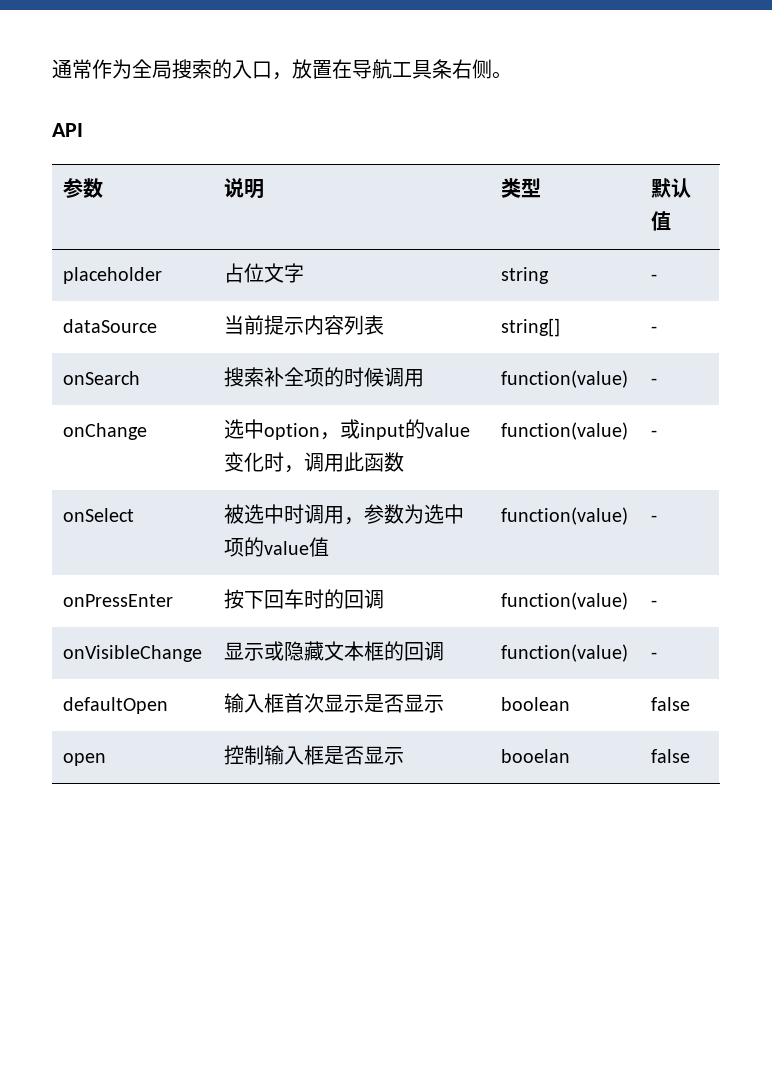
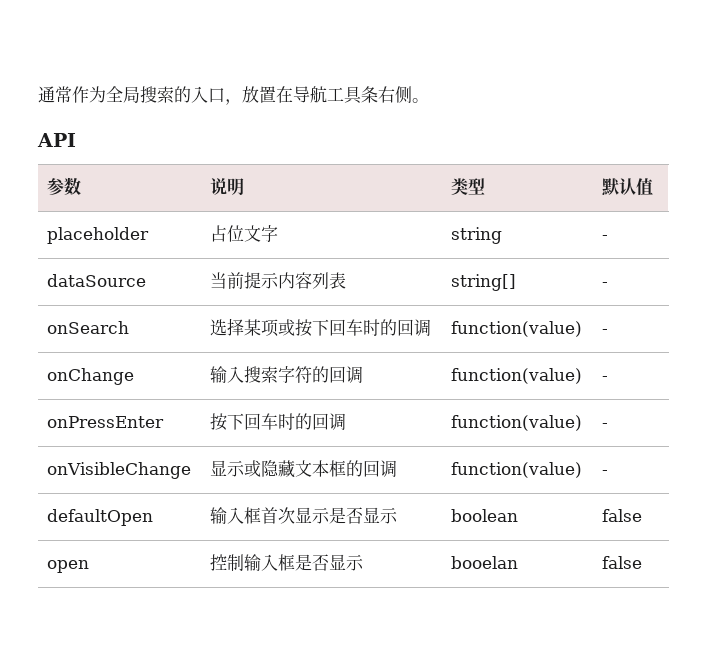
[223,367,424,387] 搜索补全项的时候调用 -> [210,318,432,337] 选择某项或按下回车时的回调
[223,419,470,440] [223,452,404,473] [500,422,628,440] [650,430,657,437] [62,508,134,522] [223,504,464,525] [223,537,329,557] 选中option，或input的value变化时，调用此函数 | function(value) | - // onSelect | 被选中时调用，参数为选中项的value值 -> [210,366,364,384] 输入搜索字符的回调

